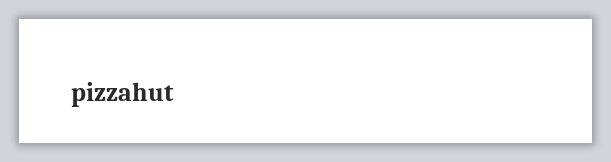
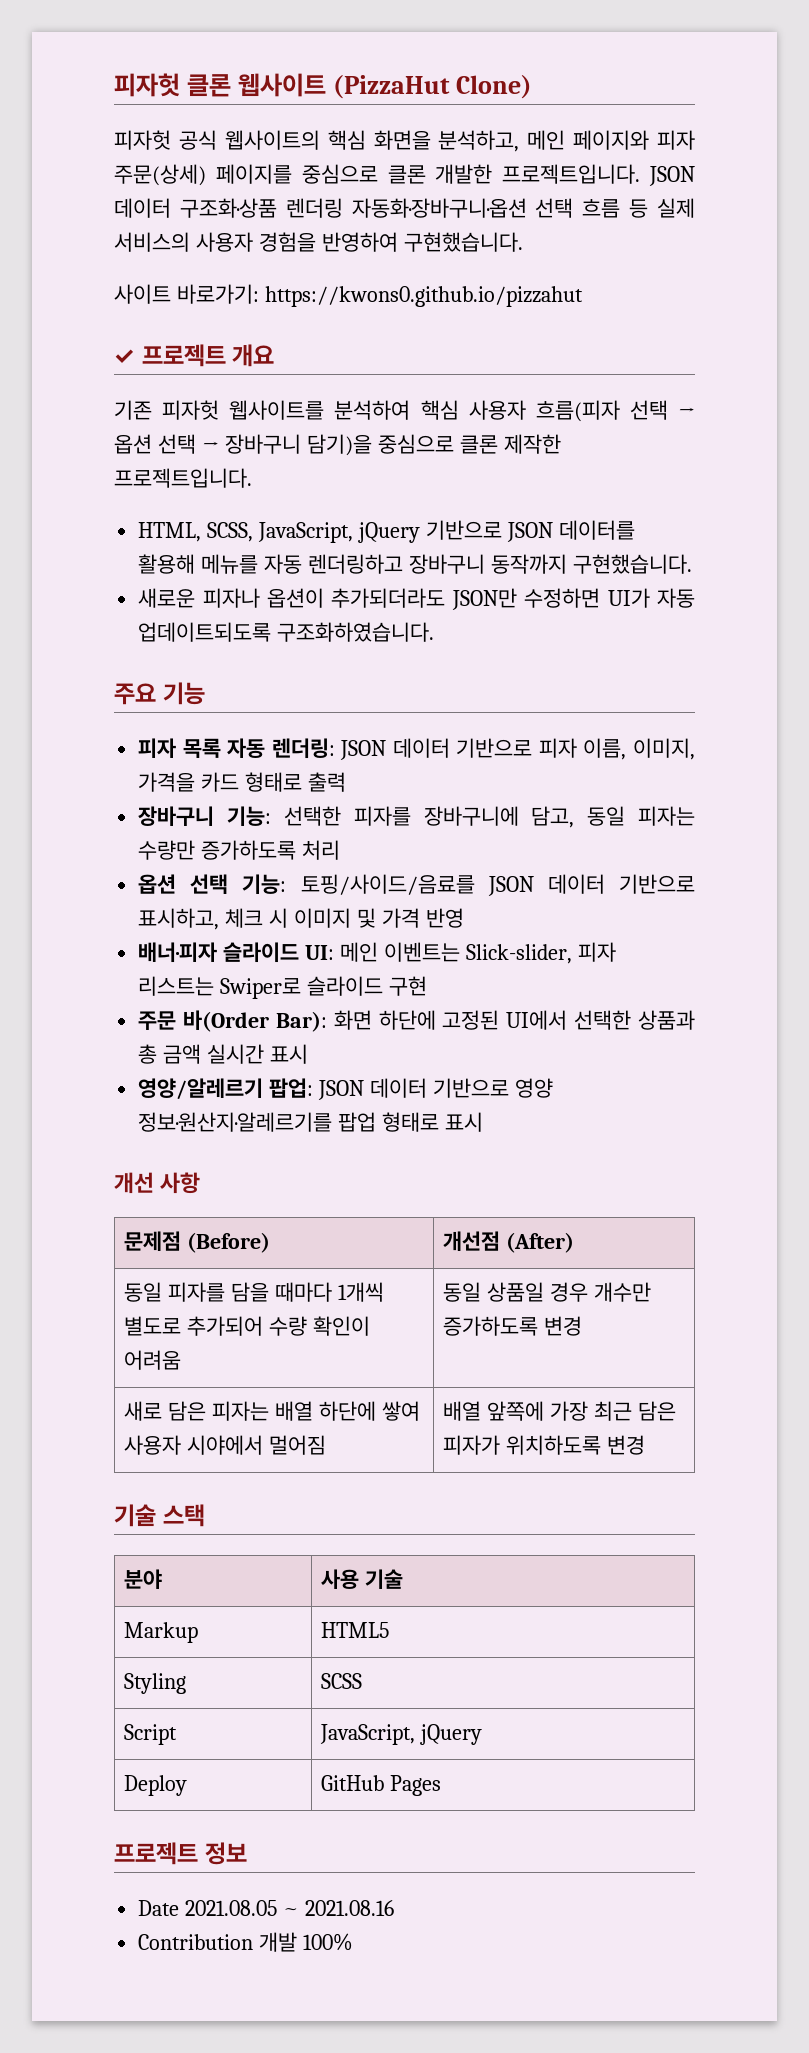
[71,82,174,107] pizzahut -> [114,73,532,99] [114,130,695,152] [114,164,695,186] [114,198,695,218] [114,232,523,252] [114,284,583,307] [114,344,275,367] [114,400,695,422] [114,434,561,456] [114,468,252,488] [138,520,635,543] [138,554,692,574] [138,588,695,610] [138,622,435,642] [114,682,205,705] [138,738,695,760] [138,772,347,792] [138,806,695,828] [138,840,341,860] [138,874,695,896] [138,908,464,930] [138,942,616,964] [138,976,428,999] [138,1010,696,1032] [138,1044,309,1064] [138,1078,553,1100] [138,1112,484,1132] [114,1172,201,1194] [124,1231,271,1253] [443,1231,575,1253] [124,1282,384,1302] [124,1316,371,1336] [124,1350,182,1370] [443,1282,652,1302] [443,1316,583,1336] [124,1401,420,1421] [124,1435,327,1455] [443,1401,676,1421] [443,1435,646,1455] [114,1504,205,1527] [124,1569,163,1589] [321,1569,404,1589] [124,1622,199,1643] [321,1622,390,1638] [124,1673,187,1694] [321,1673,363,1689] [124,1724,178,1745] [320,1724,483,1745] [124,1775,188,1796] [321,1775,442,1796] [114,1842,247,1865] [138,1900,395,1916] [138,1932,354,1952] 피자헛 클론 웹사이트 (PizzaHut Clone) // 피자헛 공식 웹사이트의 핵심 화면을 분석하고, 메인 페이지와 피자 주문(상세) 페이지를 중심으로 클론 개발한 프로젝트입니다. JSON 데이터 구조화·상품 렌더링 자동화·장바구니·옵션 선택 흐름 등 실제 서비스의 사용자 경험을 반영하여 구현했습니다. // 사이트 바로가기: https://kwons0.github.io/pizzahut // ✓ 프로젝트 개요 // 기존 피자헛 웹사이트를 분석하여 핵심 사용자 흐름(피자 선택 → 옵션 선택 → 장바구니 담기)을 중심으로 클론 제작한 프로젝트입니다. // HTML, SCSS, JavaScript, jQuery 기반으로 JSON 데이터를 활용해 메뉴를 자동 렌더링하고 장바구니 동작까지 구현했습니다. // 새로운 피자나 옵션이 추가되더라도 JSON만 수정하면 UI가 자동 업데이트되도록 구조화하였습니다. // 주요 기능 // 피자 목록 자동 렌더링: JSON 데이터 기반으로 피자 이름, 이미지, 가격을 카드 형태로 출력 // 장바구니 기능: 선택한 피자를 장바구니에 담고, 동일 피자는 수량만 증가하도록 처리 // 옵션 선택 기능: 토핑/사이드/음료를 JSON 데이터 기반으로 표시하고, 체크 시 이미지 및 가격 반영 // 배너·피자 슬라이드 UI: 메인 이벤트는 Slick-slider, 피자 리스트는 Swiper로 슬라이드 구현 // 주문 바(Order Bar): 화면 하단에 고정된 UI에서 선택한 상품과 총 금액 실시간 표시 // 영양/알레르기 팝업: JSON 데이터 기반으로 영양 정보·원산지·알레르기를 팝업 형태로 표시 // 개선 사항 // 문제점 (Before) | 개선점 (After) // 동일 피자를 담을 때마다 1개씩 별도로 추가되어 수량 확인이 어려움 | 동일 상품일 경우 개수만 증가하도록 변경 // 새로 담은 피자는 배열 하단에 쌓여 사용자 시야에서 멀어짐 | 배열 앞쪽에 가장 최근 담은 피자가 위치하도록 변경 // 기술 스택 // 분야 | 사용 기술 // Markup | HTML5 // Styling | SCSS // Script | JavaScript, jQuery // Deploy | GitHub Pages // 프로젝트 정보 // Date 2021.08.05 ~ 2021.08.16 // Contribution 개발 100%

